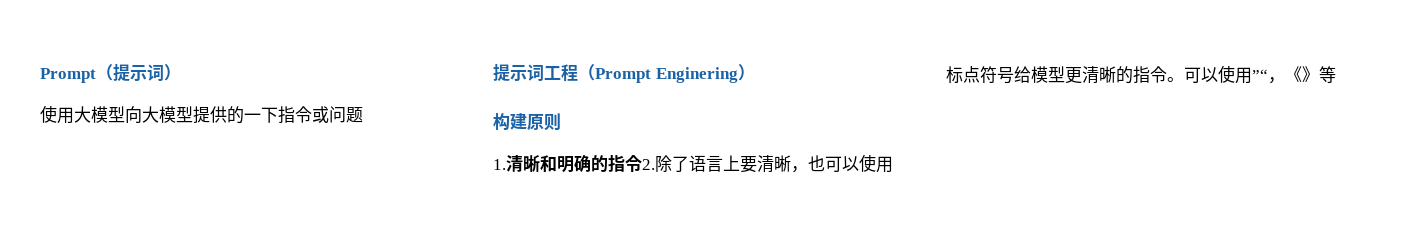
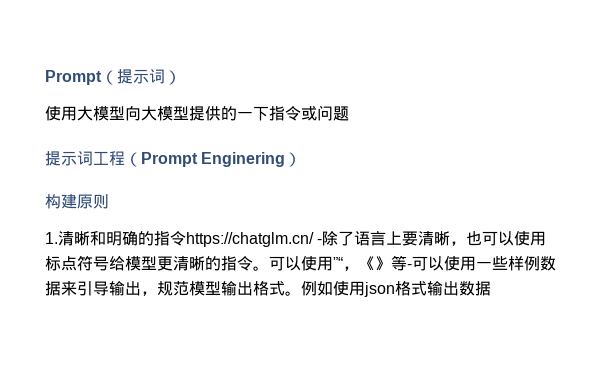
[642,159,655,170] 2. -> [186,232,323,247] https://chatglm.cn/ -
(1336, 74) none -> [407,256,556,271] [45,281,491,297] -可以使用一些样例数据来引导输出，规范模型输出格式。例如使用json格式输出数据

